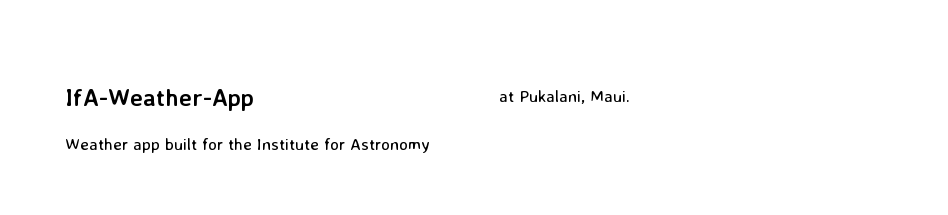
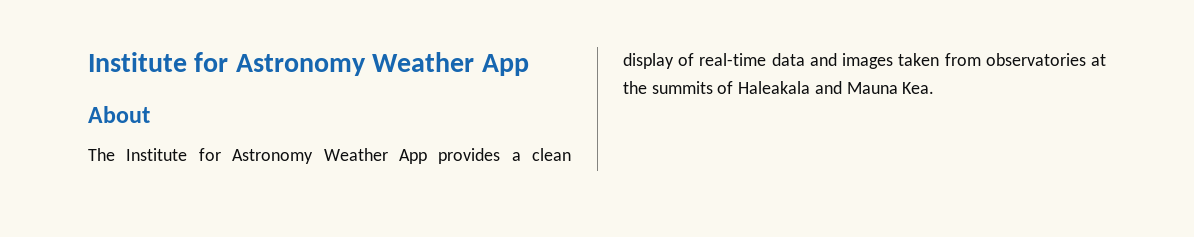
[65,89,254,111] [65,138,430,153] [499,90,630,104] IfA-Weather-App // Weather app built for the Institute for Astronomy at Pukalani, Maui. -> [88,52,529,76] [88,106,150,123] [88,148,571,164] [623,53,1106,69] [623,81,935,94] Institute for Astronomy Weather App // About // The Institute for Astronomy Weather App provides a clean display of real-time data and images taken from observatories at the summits of Haleakala and Mauna Kea.

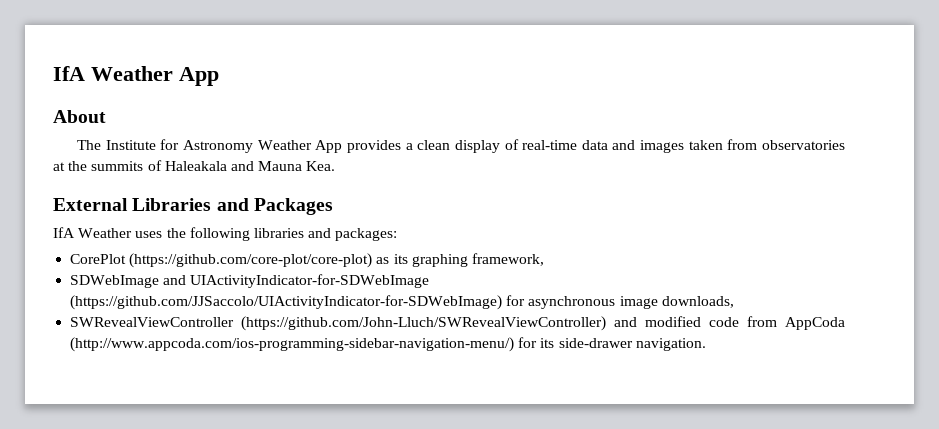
[88,52,366,76] Institute for Astronomy -> [53,66,85,81] IfA
(935, 88) none -> [53,198,333,215] [53,227,398,241] [70,253,544,268] [70,274,430,288] [70,295,734,310] [70,316,846,331] [70,337,706,352] // External Libraries and Packages // IfA Weather uses the following libraries and packages: // CorePlot (https://github.com/core-plot/core-plot) as its graphing framework, // SDWebImage and UIActivityIndicator-for-SDWebImage (https://github.com/JJSaccolo/UIActivityIndicator-for-SDWebImage) for asynchronous image downloads, // SWRevealViewController (https://github.com/John-Lluch/SWRevealViewController) and modified code from AppCoda (http://www.appcoda.com/ios-programming-sidebar-navigation-menu/) for its side-drawer navigation.

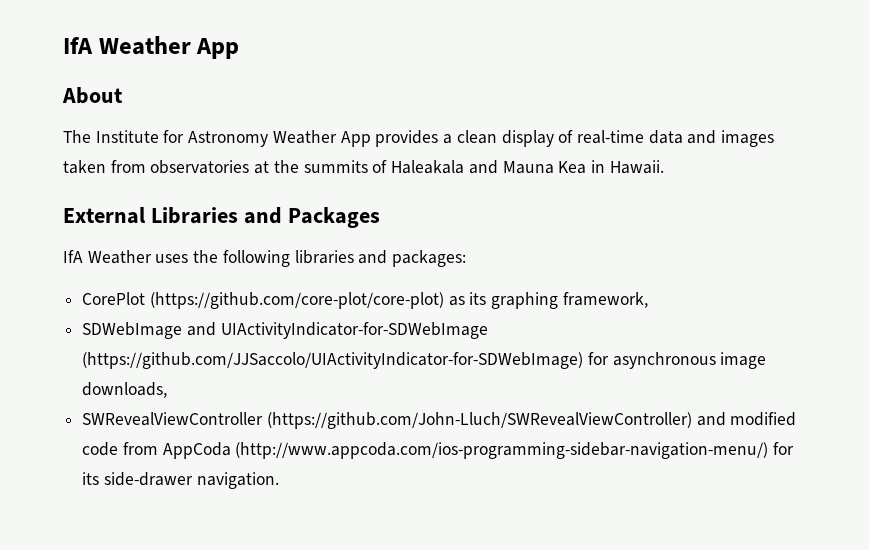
[306,161,336,171] Kea. -> [558,160,664,174] Kea in Hawaii.

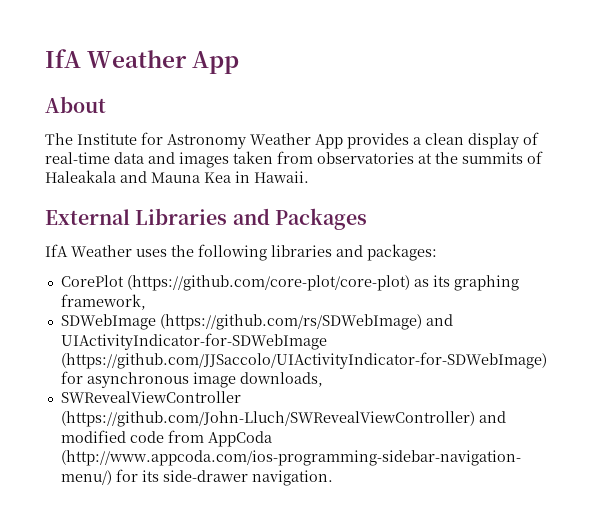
(183, 330) none -> [159,314,422,330] (https://github.com/rs/SDWebImage)

